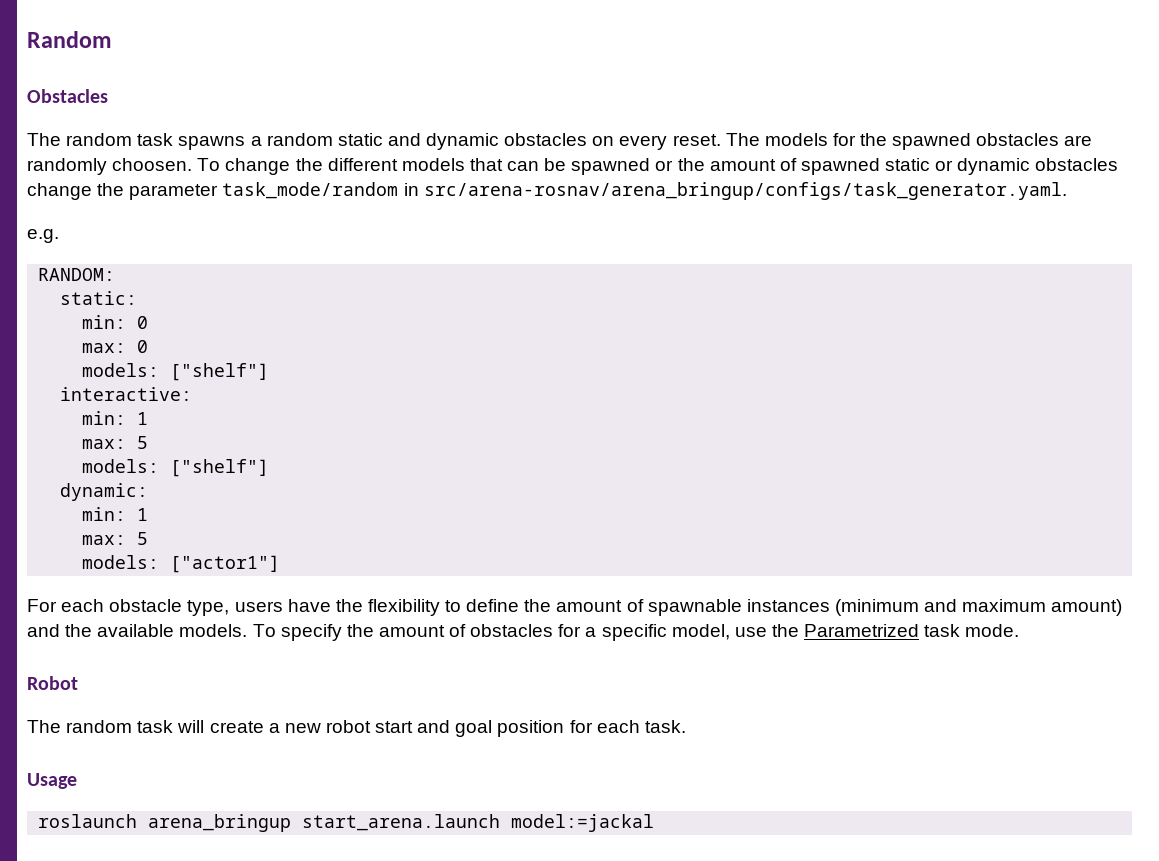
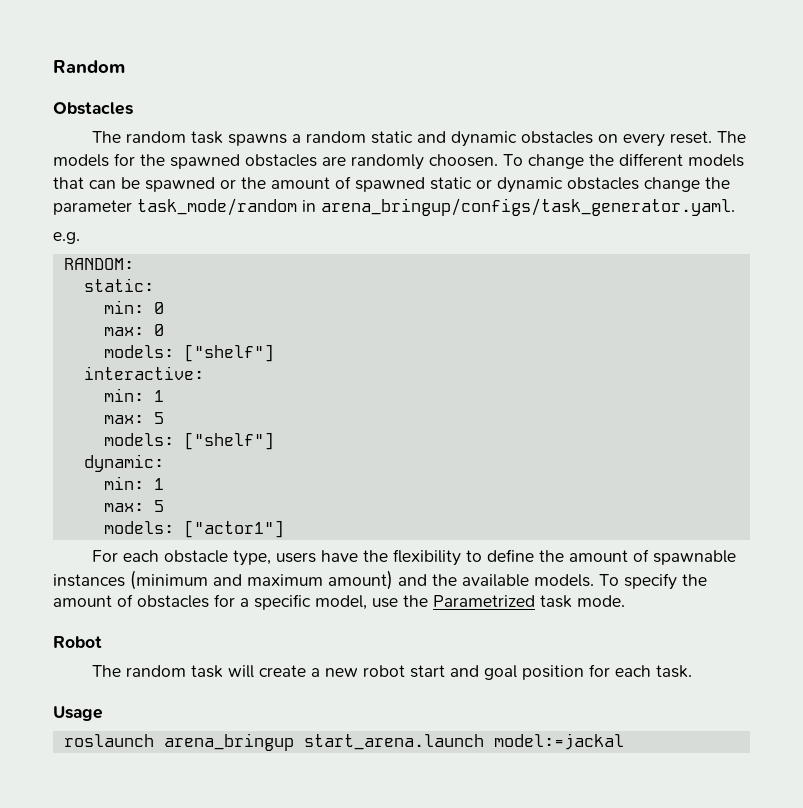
[423,182,1067,200] src/arena-rosnav/arena_bringup/configs/task_generator.yaml. -> [321,198,735,216] arena_bringup/configs/task_generator.yaml.

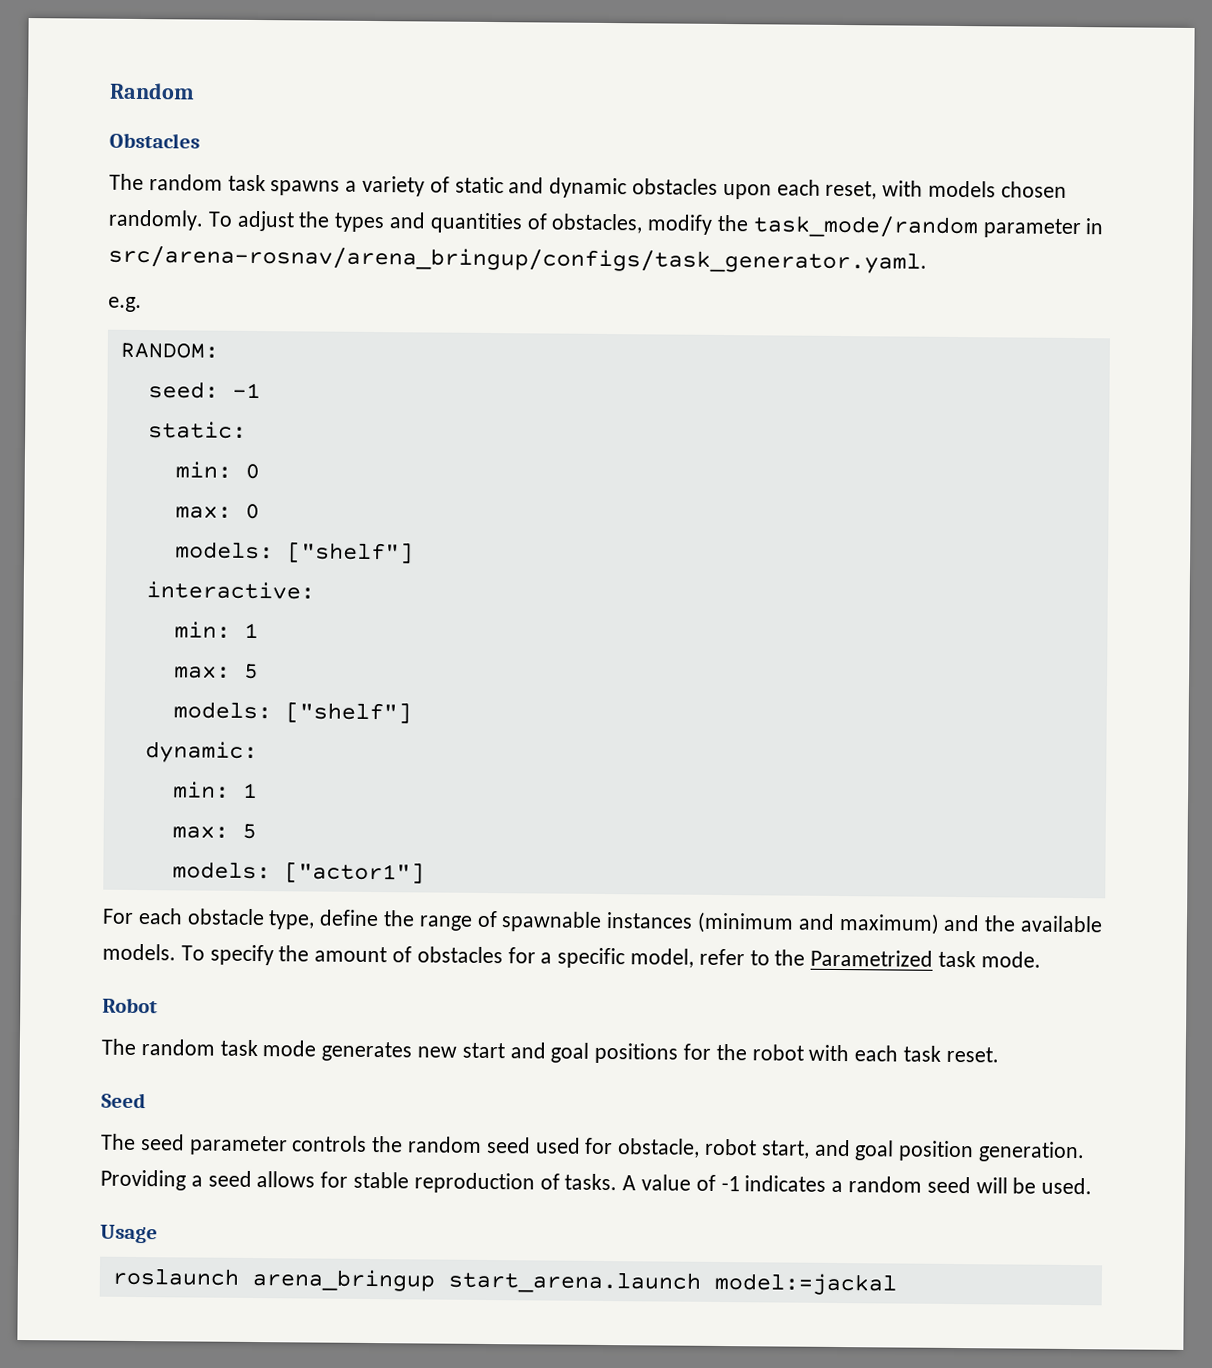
[306,131,367,143] random -> [362,175,450,197] variety of
[598,131,747,147] [53,153,744,170] [53,176,730,193] [53,198,735,216] on every reset. The models for the spawned obstacles are randomly choosen. To change the different models that can be spawned or the amount of spawned static or dynamic obstacles change the parameter task_mode/random in arena_bringup/configs/task_generator.yaml. -> [722,179,1067,200] [108,209,1105,239] [108,245,927,274] upon each reset, with models chosen randomly. To adjust the types and quantities of obstacles, modify the task_mode/random parameter in src/arena-rosnav/arena_bringup/configs/task_generator.yaml.
(134, 264) none -> [147,381,261,399] // seed: -1
[276,549,483,566] users have the flexibility to -> (316, 920) none
[569,550,629,562] amount -> [418,915,473,931] range
[247,570,393,590] maximum amount) -> [838,913,940,935] maximum)
[372,598,398,608] use -> [698,948,770,966] refer to
[228,664,693,680] will create a new robot start and goal position for each task. -> [262,1040,999,1064] [101,1092,146,1109] [100,1133,1086,1163] [100,1169,1093,1195] mode generates new start and goal positions for the robot with each task reset. // Seed // The seed parameter controls the random seed used for obstacle, robot start, and goal position generation. Providing a seed allows for stable reproduction of tasks. A value of -1 indicates a random seed will be used.

